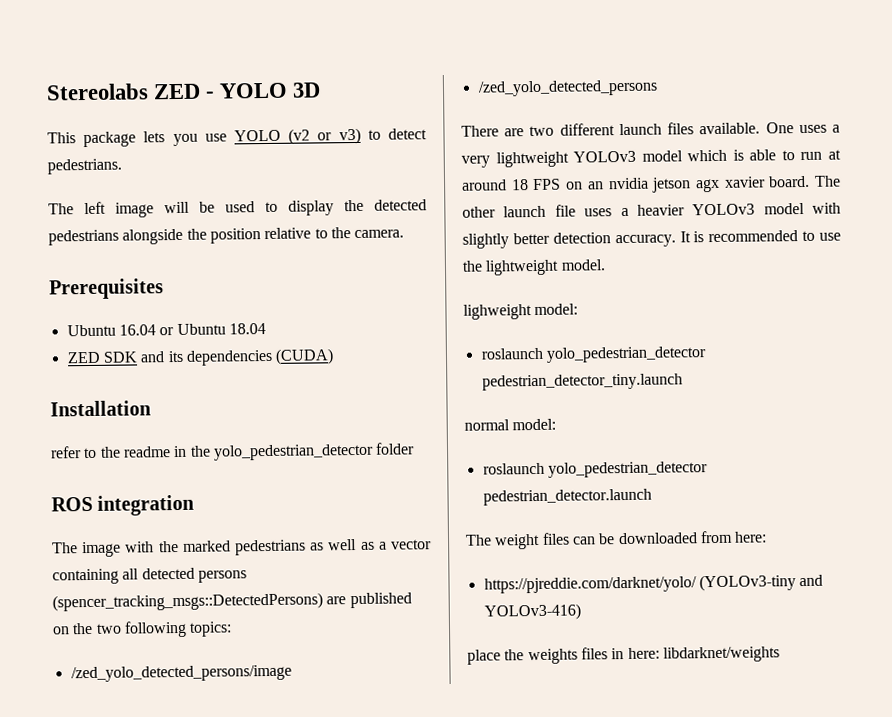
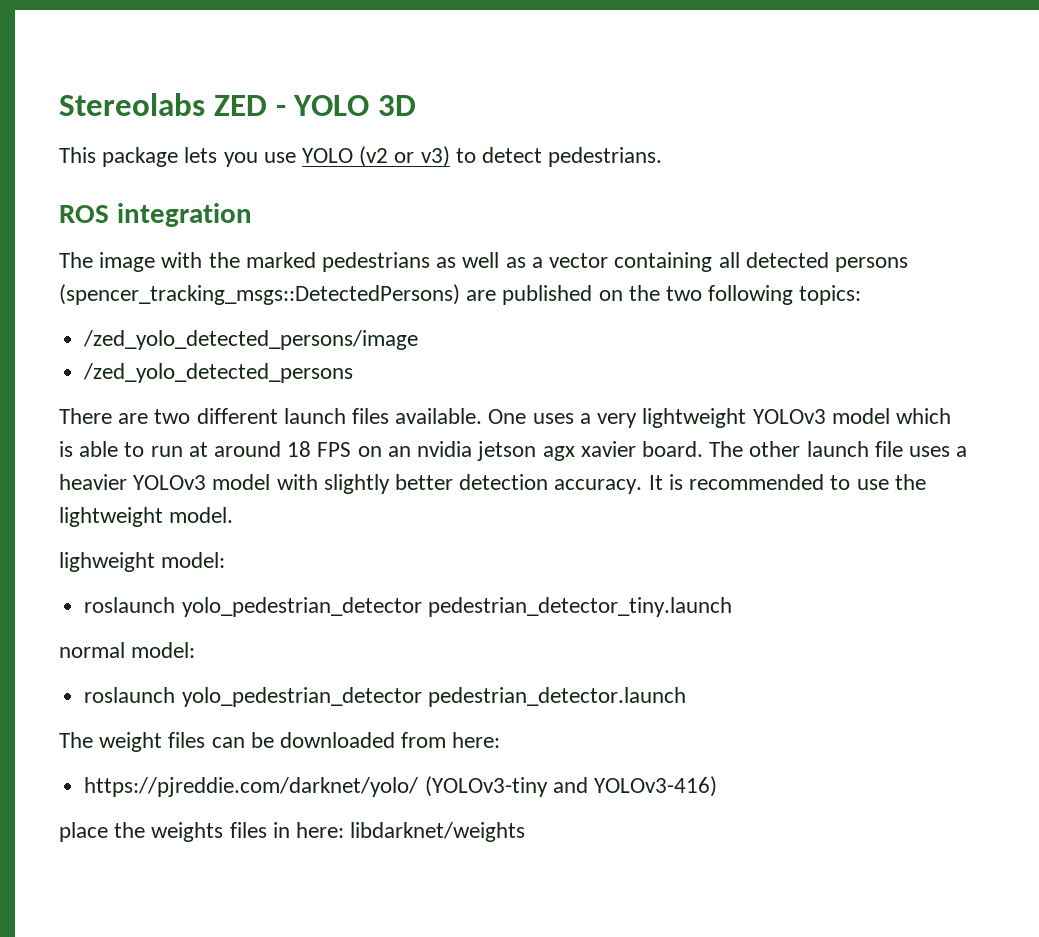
[48,199,427,218] [48,227,405,246] [49,278,164,300] [66,323,266,337] [66,348,335,366] [50,400,151,417] [50,442,416,461] // The left image will be used to display the detected pedestrians alongside the position relative to the camera. // Prerequisites // Ubuntu 16.04 or Ubuntu 18.04 // ZED SDK and its dependencies (CUDA) // Installation // refer to the readme in the yolo_pedestrian_detector folder -> (663, 157) none

